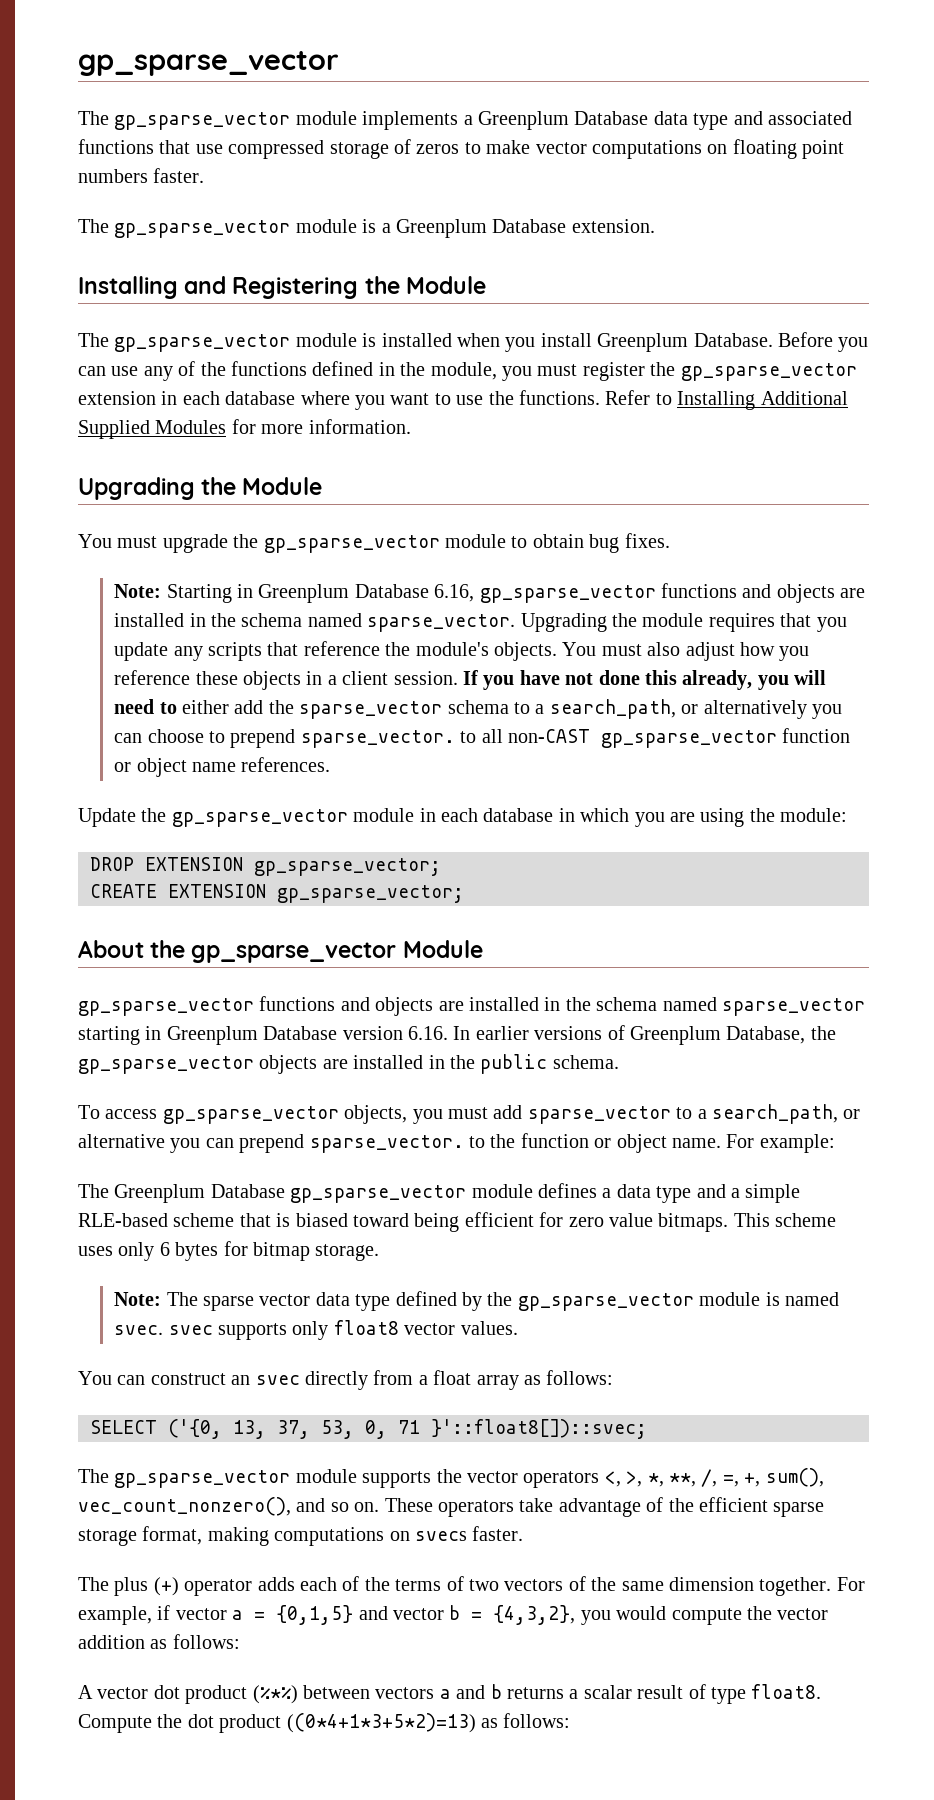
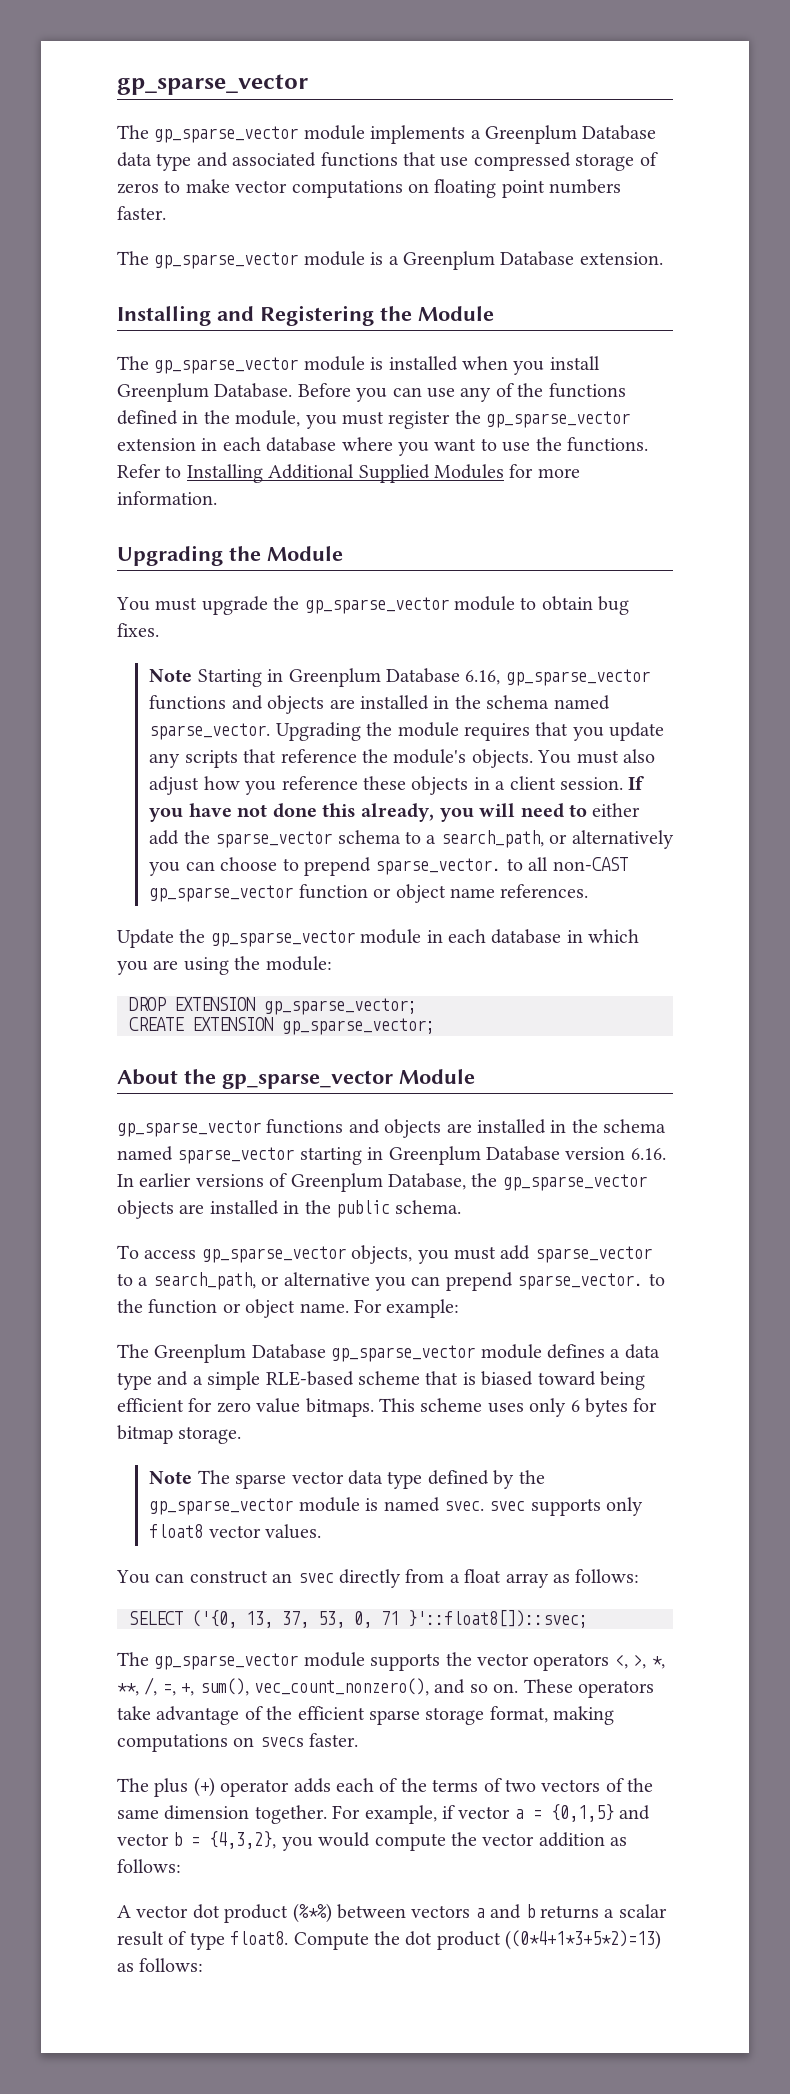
[114,584,162,598] Note: -> [149,669,193,682] Note
[114,1292,162,1306] Note: -> [149,1471,193,1484] Note

